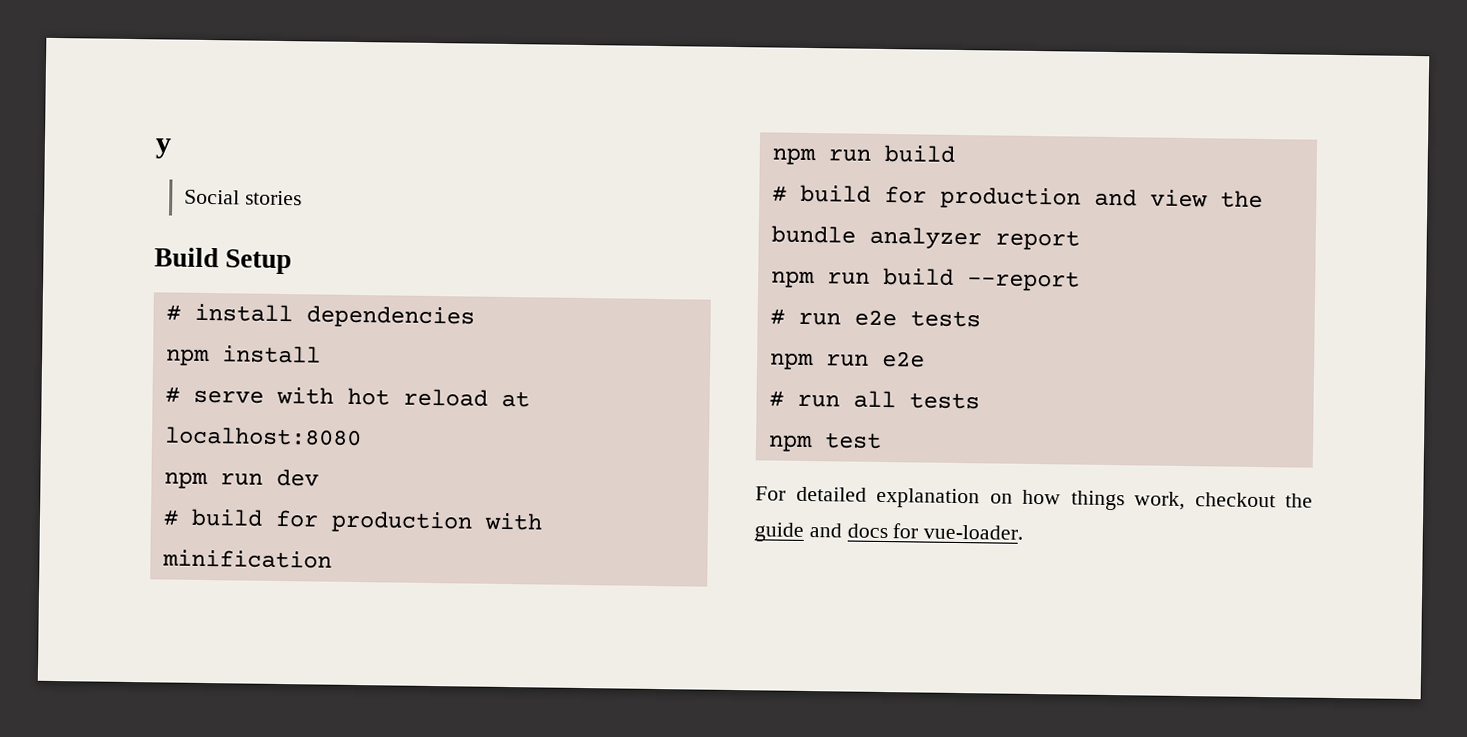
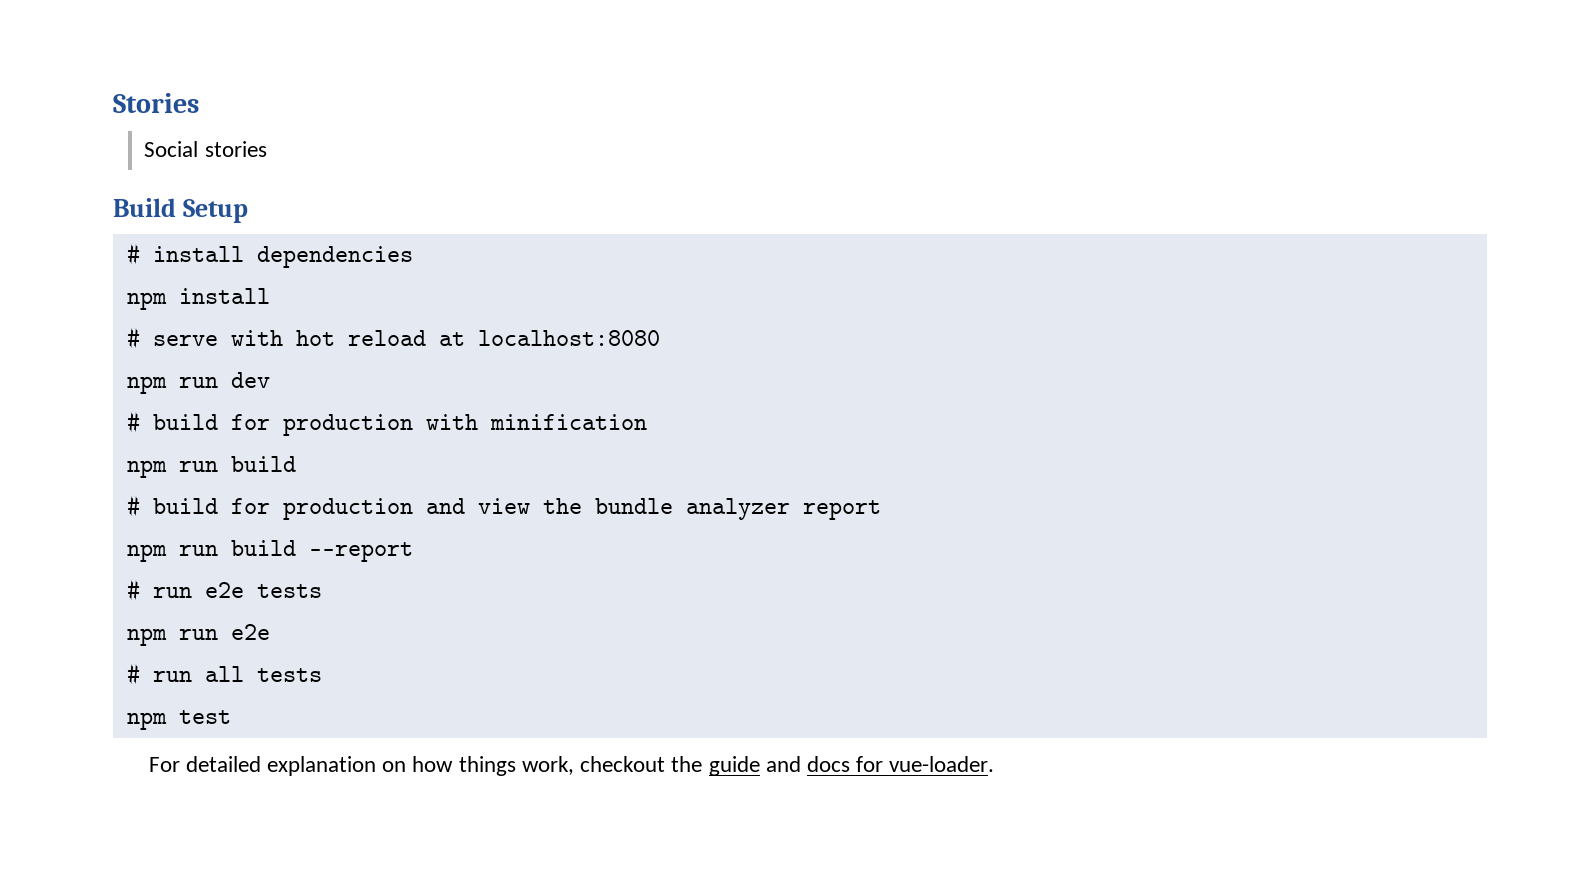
[155,138,172,159] y -> [113,93,199,113] Stories

